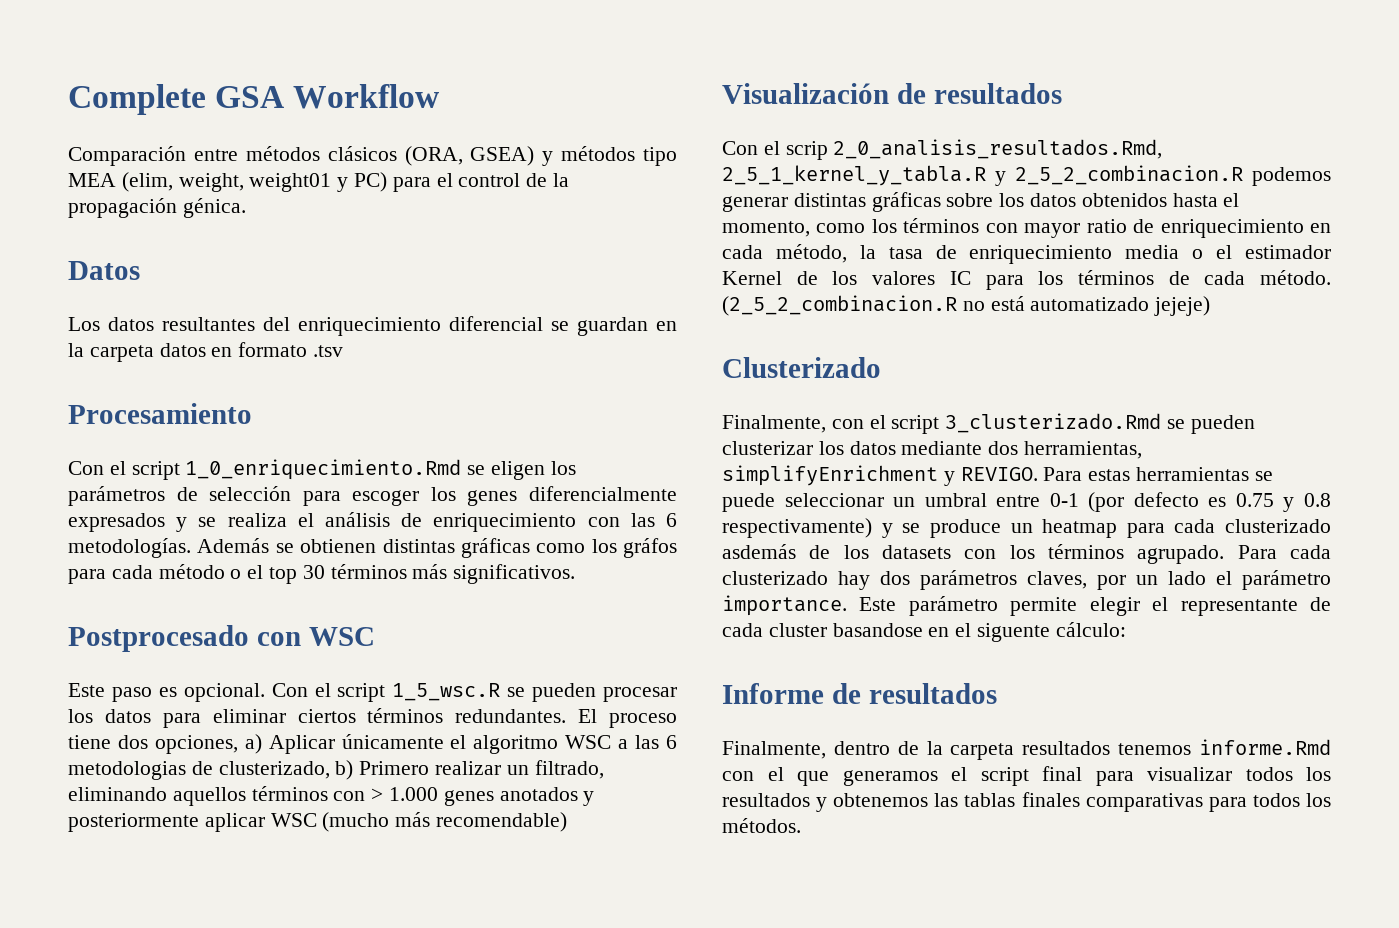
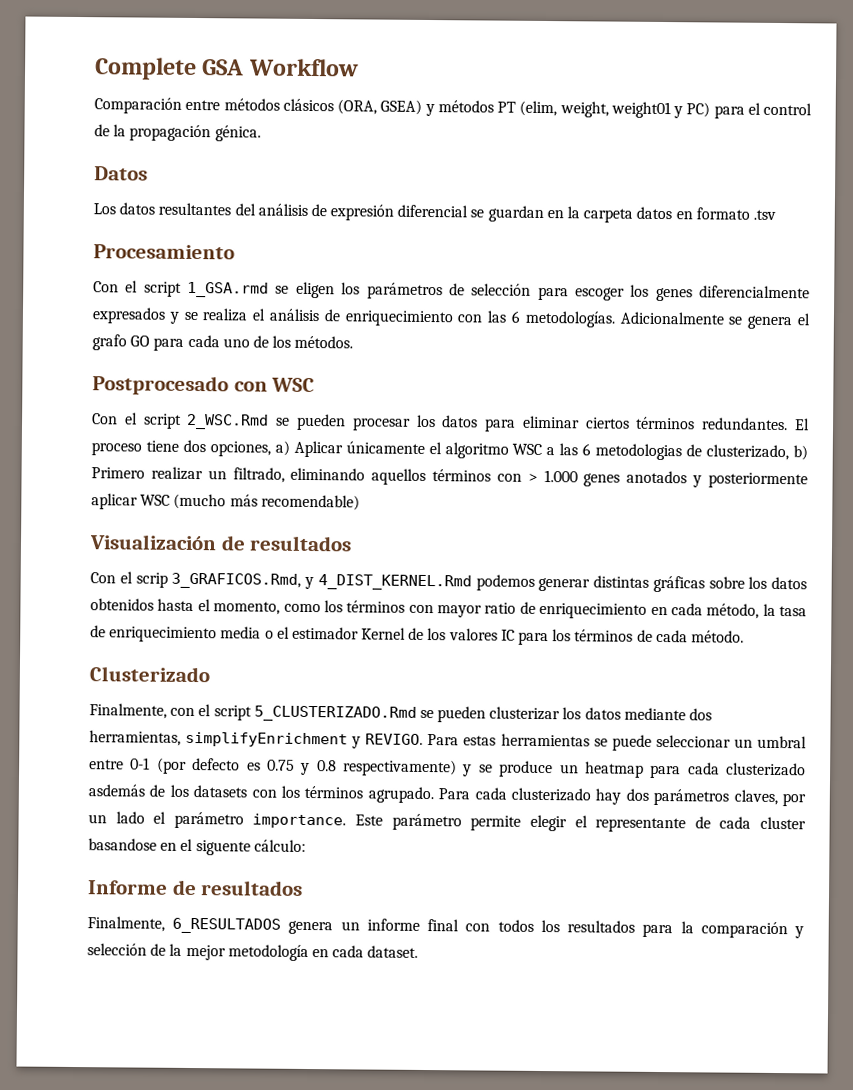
[643,147,677,166] [68,173,116,187] tipo MEA -> [497,101,516,113] PT
[298,317,441,336] enriquecimiento -> [257,203,395,221] análisis de expresión
[185,459,462,480] 1_0_enriquecimiento.Rmd -> [187,281,270,298] 1_GSA.rmd
[197,538,677,558] [68,564,576,584] Además se obtienen distintas gráficas como los gráfos para cada método o el top 30 términos más significativos. -> [619,311,810,330] [92,334,354,351] Adicionalmente se genera el grafo GO para cada uno de los métodos.
[68,683,501,702] Este paso es opcional. Con el script 1_5_wsc.R -> [92,412,270,430] Con el script 2_WSC.Rmd
[833,139,1163,159] [722,165,1243,186] 2_0_analisis_resultados.Rmd, 2_5_1_kernel_y_tabla.R y 2_5_2_combinacion.R -> [171,572,472,591] 3_GRAFICOS.Rmd, y 4_DIST_KERNEL.Rmd
[722,295,1211,316] (2_5_2_combinacion.R no está automatizado jejeje) -> (744, 636) none
[945,413,1162,433] 3_clusterizado.Rmd -> [253,705,417,722] 5_CLUSTERIZADO.Rmd
[833,739,1331,760] [722,766,1331,786] [722,792,1331,812] [722,818,801,833] dentro de la carpeta resultados tenemos informe.Rmd con el que generamos el script final para visualizar todos los resultados y obtenemos las tablas finales comparativas para todos los métodos. -> [172,917,805,939] [87,943,419,962] 6_RESULTADOS genera un informe final con todos los resultados para la comparación y selección de la mejor metodología en cada dataset.

